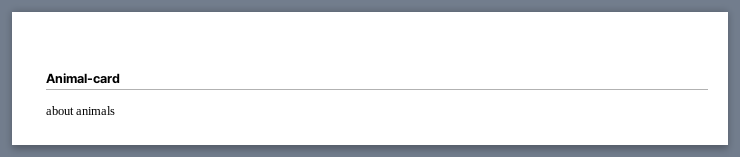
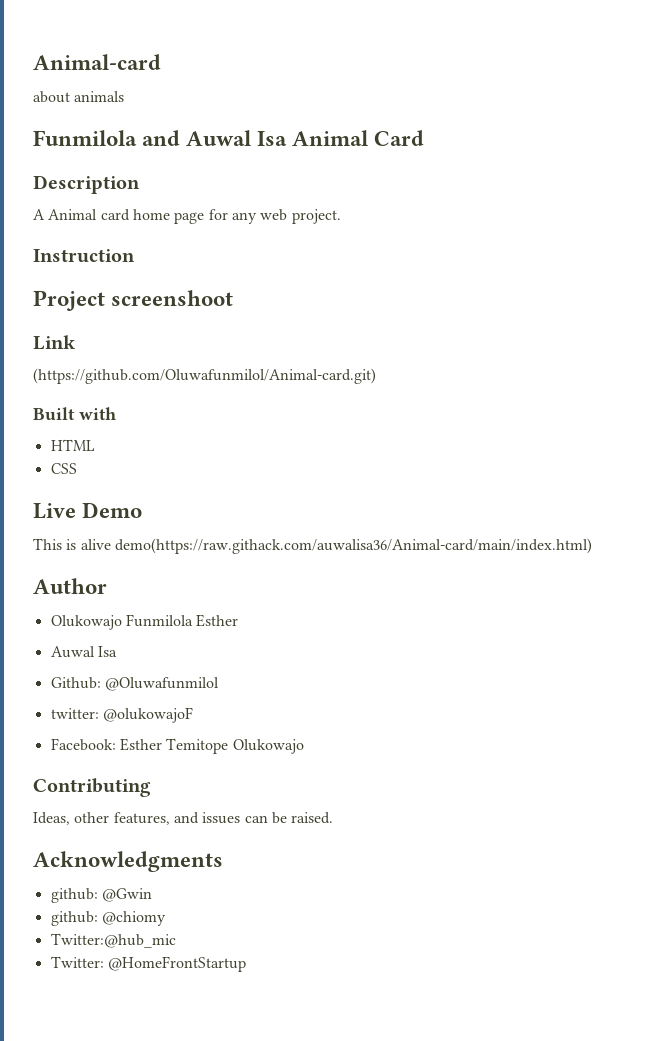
(116, 110) none -> [33,130,425,146] [33,175,140,194] [33,209,341,224] [33,249,135,263] [33,290,234,311] [33,335,76,350] [33,368,376,384] [33,407,116,420] [50,439,95,451] [50,463,77,474] [33,502,143,519] [33,538,592,554] [33,578,107,594] [50,614,239,630] [50,646,117,658] [50,677,219,691] [50,707,193,723] [50,738,304,754] [33,778,151,797] [33,812,334,825] [33,851,223,872] [50,888,152,903] [50,911,166,926] [50,933,176,948] [50,956,246,972] // Funmilola and Auwal Isa Animal Card // Description // A Animal card home page for any web project. // Instruction // Project screenshoot // Link // (https://github.com/Oluwafunmilol/Animal-card.git) // Built with // HTML // CSS // Live Demo // This is alive demo(https://raw.githack.com/auwalisa36/Animal-card/main/index.html) // Author // Olukowajo Funmilola Esther // Auwal Isa // Github: @Oluwafunmilol // twitter: @olukowajoF // Facebook: Esther Temitope Olukowajo // Contributing // Ideas, other features, and issues can be raised. // Acknowledgments // github: @Gwin // github: @chiomy // Twitter:@hub_mic // Twitter: @HomeFrontStartup

